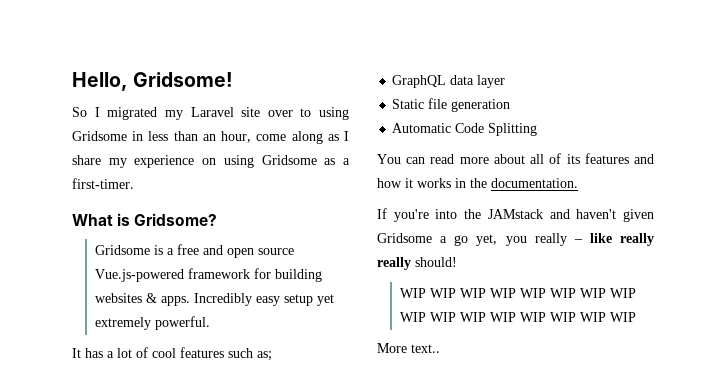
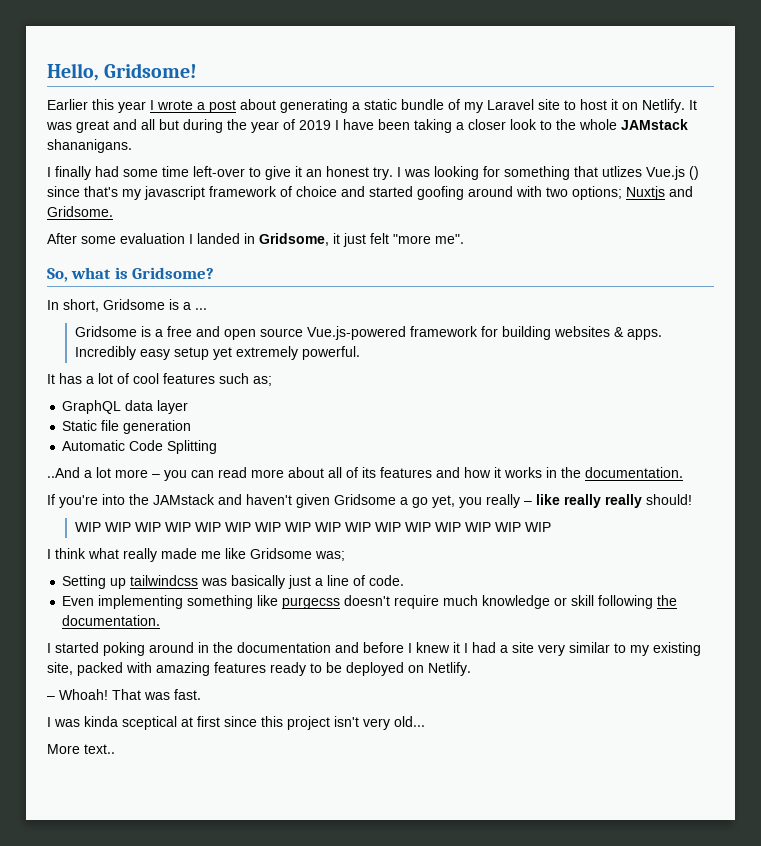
[72,107,349,120] [72,131,350,144] [72,155,351,168] [72,178,134,189] [72,213,218,226] So I migrated my Laravel site over to using Gridsome in less than an hour, come along as I share my experience on using Gridsome as a first-timer. // What is Gridsome? -> [47,99,697,113] [46,119,688,133] [47,139,132,153] [47,166,699,180] [47,186,693,200] [47,206,113,217] [47,233,464,247] [47,267,215,282] [47,299,207,312] Earlier this year I wrote a post about generating a static bundle of my Laravel site to host it on Netlify. It was great and all but during the year of 2019 I have been taking a closer look to the whole JAMstack shananigans. // I finally had some time left-over to give it an honest try. I was looking for something that utlizes Vue.js () since that's my javascript framework of choice and started goofing around with two options; Nuxtjs and Gridsome. // After some evaluation I landed in Gridsome, it just felt "more me". // So, what is Gridsome? // In short, Gridsome is a ...
[377,154,401,164] You -> [47,467,187,481] ..And a lot more – you
(637, 317) none -> [47,548,345,562] [62,575,405,589] [62,595,678,609] [62,615,161,626] [47,642,701,656] [47,662,471,676] [47,689,201,700] [47,716,425,730] // I think what really made me like Gridsome was; // Setting up tailwindcss was basically just a line of code. // Even implementing something like purgecss doesn't require much knowledge or skill following the documentation. // I started poking around in the documentation and before I knew it I had a site very similar to my existing site, packed with amazing features ready to be deployed on Netlify. // – Whoah! That was fast. // I was kinda sceptical at first since this project isn't very old...

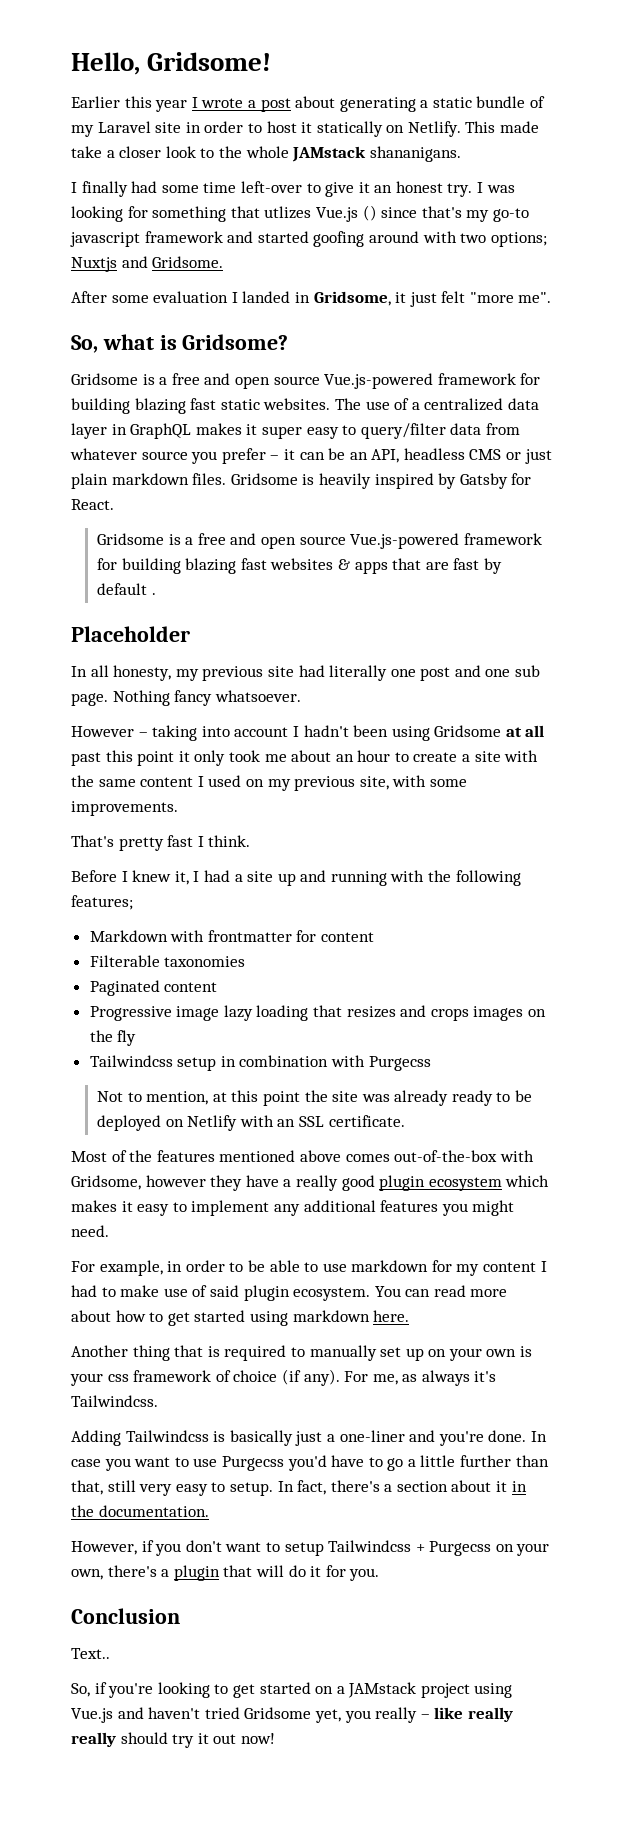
(560, 104) none -> [185,121,244,133] in order
[622,99,697,113] [46,119,452,133] on Netlify. It was great and all but during the year of 2019 I have been taking -> [316,121,540,137] [71,146,102,158] statically on Netlify. This made take
(141, 194) none -> [492,208,529,222] go-to
[280,186,337,197] of choice -> (223, 237) none
[47,299,207,312] In short, Gridsome is a ... -> [71,373,541,389] [71,398,539,414] [71,423,520,439] [70,448,552,464] [71,473,532,489] [71,499,114,510] Gridsome is a free and open source Vue.js-powered framework for building blazing fast static websites. The use of a centralized data layer in GraphQL makes it super easy to query/filter data from whatever source you prefer – it can be an API, headless CMS or just plain markdown files. Gridsome is heavily inspired by Gatsby for React.
[553,326,662,340] [74,346,360,360] [47,373,272,386] [62,400,189,414] [62,420,192,434] [62,440,218,454] [47,467,683,481] [47,494,428,508] websites & apps. Incredibly easy setup yet extremely powerful. // It has a lot of cool features such as; // GraphQL data layer // Static file generation // Automatic Code Splitting // ..And a lot more – you can read more about all of its features and how it works in the documentation. // If you're into the JAMstack and haven't given Gridsome a go -> [185,558,502,574] [96,583,156,595] [71,626,190,642] [71,665,541,681] [71,690,301,706] [71,725,545,741] [71,750,539,766] [71,775,467,791] [71,801,178,816] [71,835,251,851] [71,870,521,886] [71,895,133,910] [89,930,375,942] [89,955,246,967] [89,980,218,996] [89,1005,547,1021] [89,1030,137,1046] [89,1055,431,1071] [96,1090,533,1106] [96,1115,405,1131] [71,1150,534,1162] [71,1175,550,1191] [71,1200,515,1216] [71,1225,109,1237] [71,1260,547,1276] [71,1285,508,1301] [71,1310,410,1326] [71,1345,533,1361] [70,1369,497,1386] [71,1395,158,1407] [71,1430,547,1446] [71,1455,549,1471] [71,1480,527,1496] [71,1505,209,1517] [71,1540,550,1556] [71,1565,380,1581] [71,1608,180,1624] [71,1648,110,1659] [71,1682,513,1698] [71,1707,312,1723] blazing fast websites & apps that are fast by default . // Placeholder // In all honesty, my previous site had literally one post and one sub page. Nothing fancy whatsoever. // However – taking into account I hadn't been using Gridsome at all past this point it only took me about an hour to create a site with the same content I used on my previous site, with some improvements. // That's pretty fast I think. // Before I knew it, I had a site up and running with the following features; // Markdown with frontmatter for content // Filterable taxonomies // Paginated content // Progressive image lazy loading that resizes and crops images on the fly // Tailwindcss setup in combination with Purgecss // Not to mention, at this point the site was already ready to be deployed on Netlify with an SSL certificate. // Most of the features mentioned above comes out-of-the-box with Gridsome, however they have a really good plugin ecosystem which makes it easy to implement any additional features you might need. // For example, in order to be able to use markdown for my content I had to make use of said plugin ecosystem. You can read more about how to get started using markdown here. // Another thing that is required to manually set up on your own is your css framework of choice (if any). For me, as always it's Tailwindcss. // Adding Tailwindcss is basically just a one-liner and you're done. In case you want to use Purgecss you'd have to go a little further than that, still very easy to setup. In fact, there's a section about it in the documentation. // However, if you don't want to setup Tailwindcss + Purgecss on your own, there's a plugin that will do it for you. // Conclusion // Text.. // So, if you're looking to get started on a JAMstack project using Vue.js and haven't tried Gridsome
[646,494,692,505] [74,522,551,532] [47,548,345,562] [62,575,405,589] [62,595,678,609] [62,615,161,626] [47,642,701,656] [47,662,471,676] [47,689,201,700] [47,716,425,730] [47,744,115,754] should! // WIP WIP WIP WIP WIP WIP WIP WIP WIP WIP WIP WIP WIP WIP WIP WIP // I think what really made me like Gridsome was; // Setting up tailwindcss was basically just a line of code. // Even implementing something like purgecss doesn't require much knowledge or skill following the documentation. // I started poking around in the documentation and before I knew it I had a site very similar to my existing site, packed with amazing features ready to be deployed on Netlify. // – Whoah! That was fast. // I was kinda sceptical at first since this project isn't very old... // More text.. -> [120,1732,275,1748] should try it out now!

